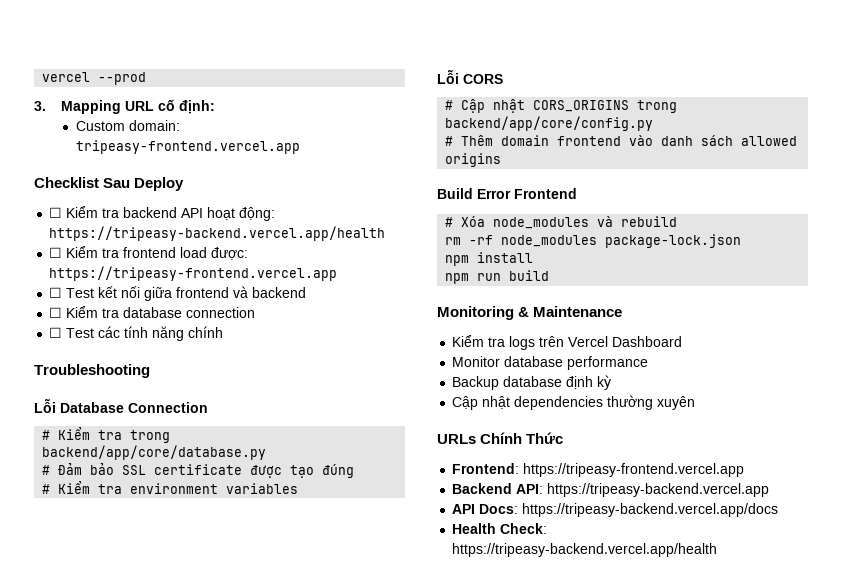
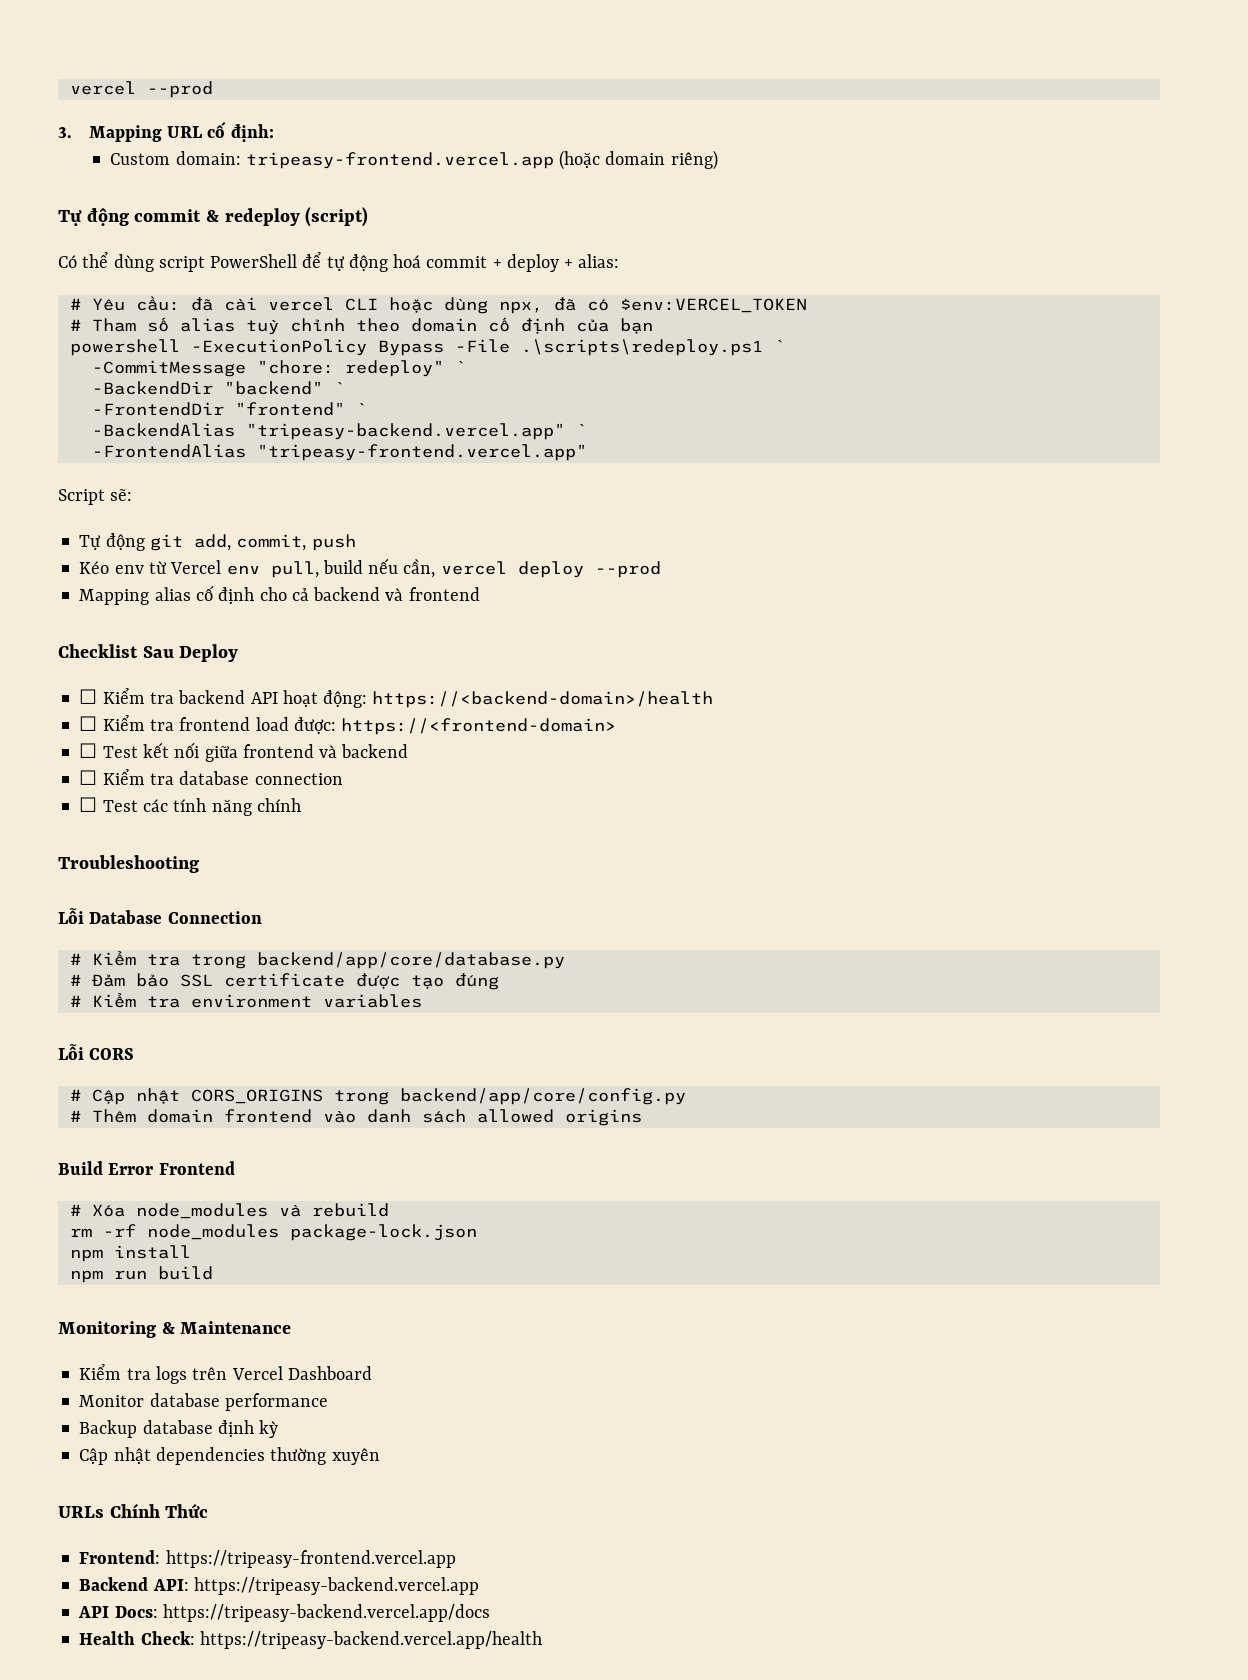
(300, 147) none -> [559,150,718,170] [58,207,369,227] [58,252,620,272] [69,296,807,314] [69,317,653,335] [69,339,785,356] [91,360,466,377] [91,381,345,395] [91,402,367,416] [91,423,587,440] [91,444,587,461] [58,489,133,505] [79,533,356,551] [79,558,661,578] [79,585,480,605] (hoặc domain riêng) // Tự động commit & redeploy (script) // Có thể dùng script PowerShell để tự động hoá commit + deploy + alias: // # Yêu cầu: đã cài vercel CLI hoặc dùng npx, đã có $env:VERCEL_TOKEN // # Tham số alias tuỳ chỉnh theo domain cố định của bạn // powershell -ExecutionPolicy Bypass -File .\scripts\redeploy.ps1 ` // -CommitMessage "chore: redeploy" ` // -BackendDir "backend" ` // -FrontendDir "frontend" ` // -BackendAlias "tripeasy-backend.vercel.app" ` // -FrontendAlias "tripeasy-frontend.vercel.app" // Script sẽ: // Tự động git add, commit, push // Kéo env từ Vercel env pull, build nếu cần, vercel deploy --prod // Mapping alias cố định cho cả backend và frontend
[49,226,386,241] https://tripeasy-backend.vercel.app/health -> [372,691,714,708] https://<backend-domain>/health
[49,266,338,281] https://tripeasy-frontend.vercel.app -> [341,718,617,735] https://<frontend-domain>

